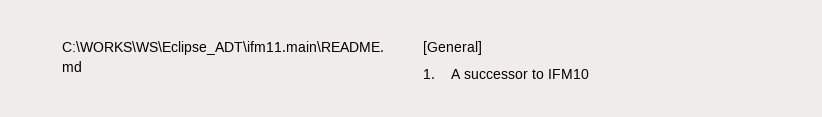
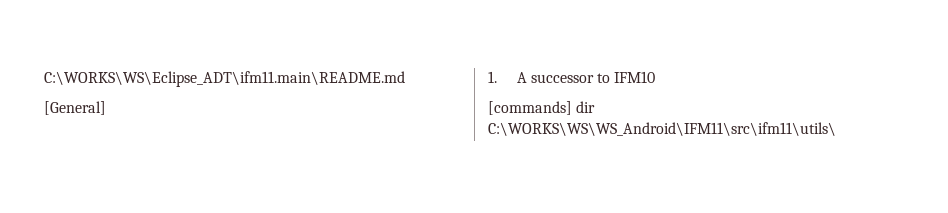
(589, 74) none -> [488,101,596,115] [488,122,836,136] // [commands] dir C:\WORKS\WS\WS_Android\IFM11\src\ifm11\utils\

